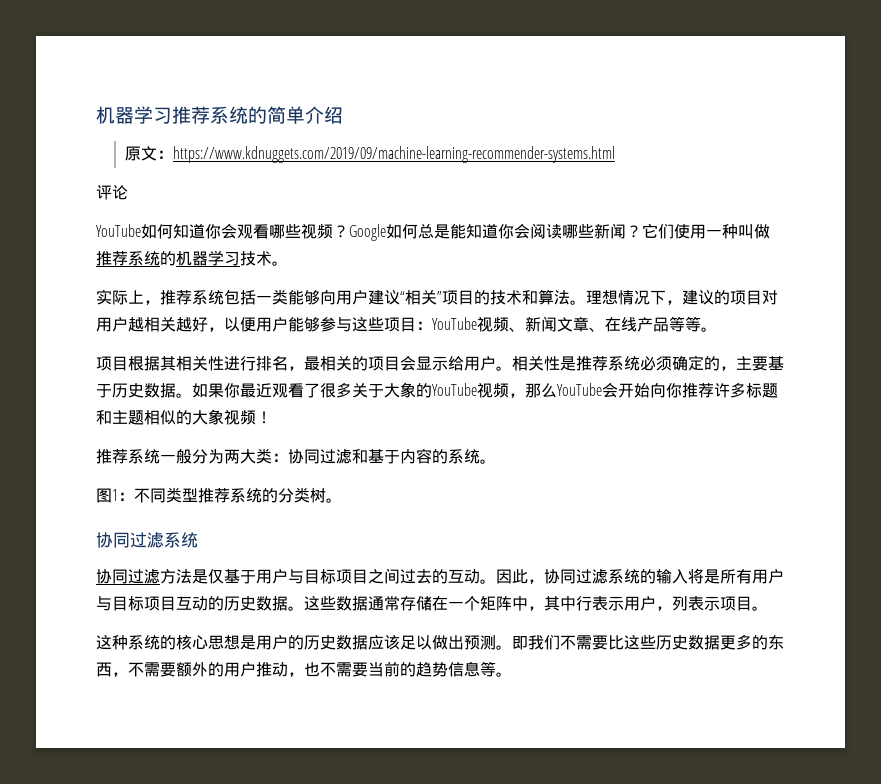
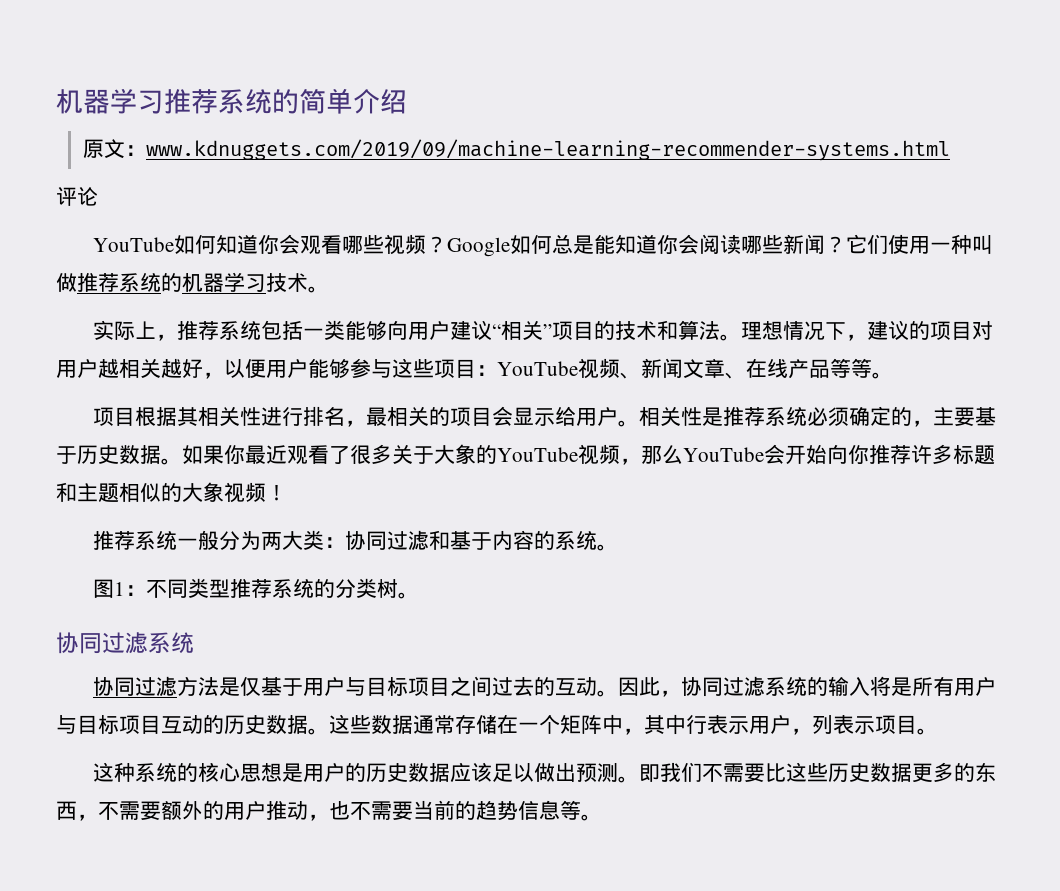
[173,146,616,163] https://www.kdnuggets.com/2019/09/machine-learning-recommender-systems.html -> [145,139,950,161] www.kdnuggets.com/2019/09/machine-learning-recommender-systems.html

